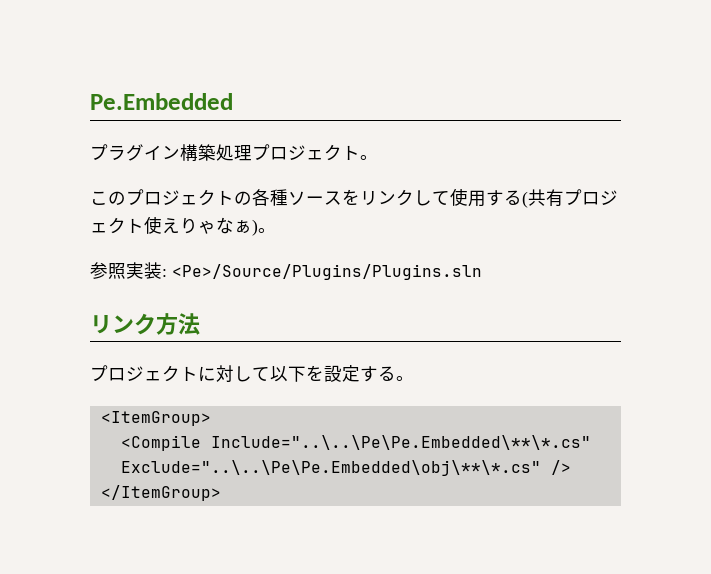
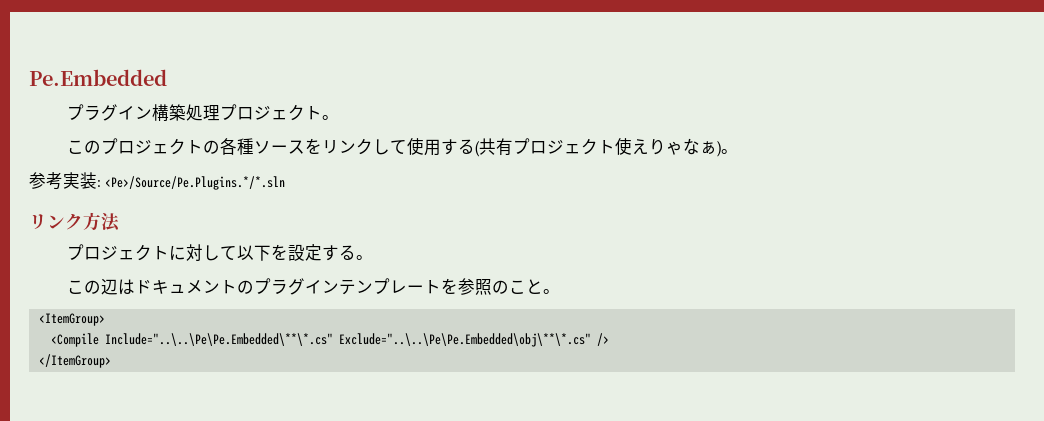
[108,263,126,279] 照 -> [46,172,63,190] 考
[171,264,482,280] <Pe>/Source/Plugins/Plugins.sln -> [105,176,286,190] <Pe>/Source/Pe.Plugins.*/*.sln
(414, 378) none -> [67,278,561,295] // この辺はドキュメントのプラグインテンプレートを参照のこと。

